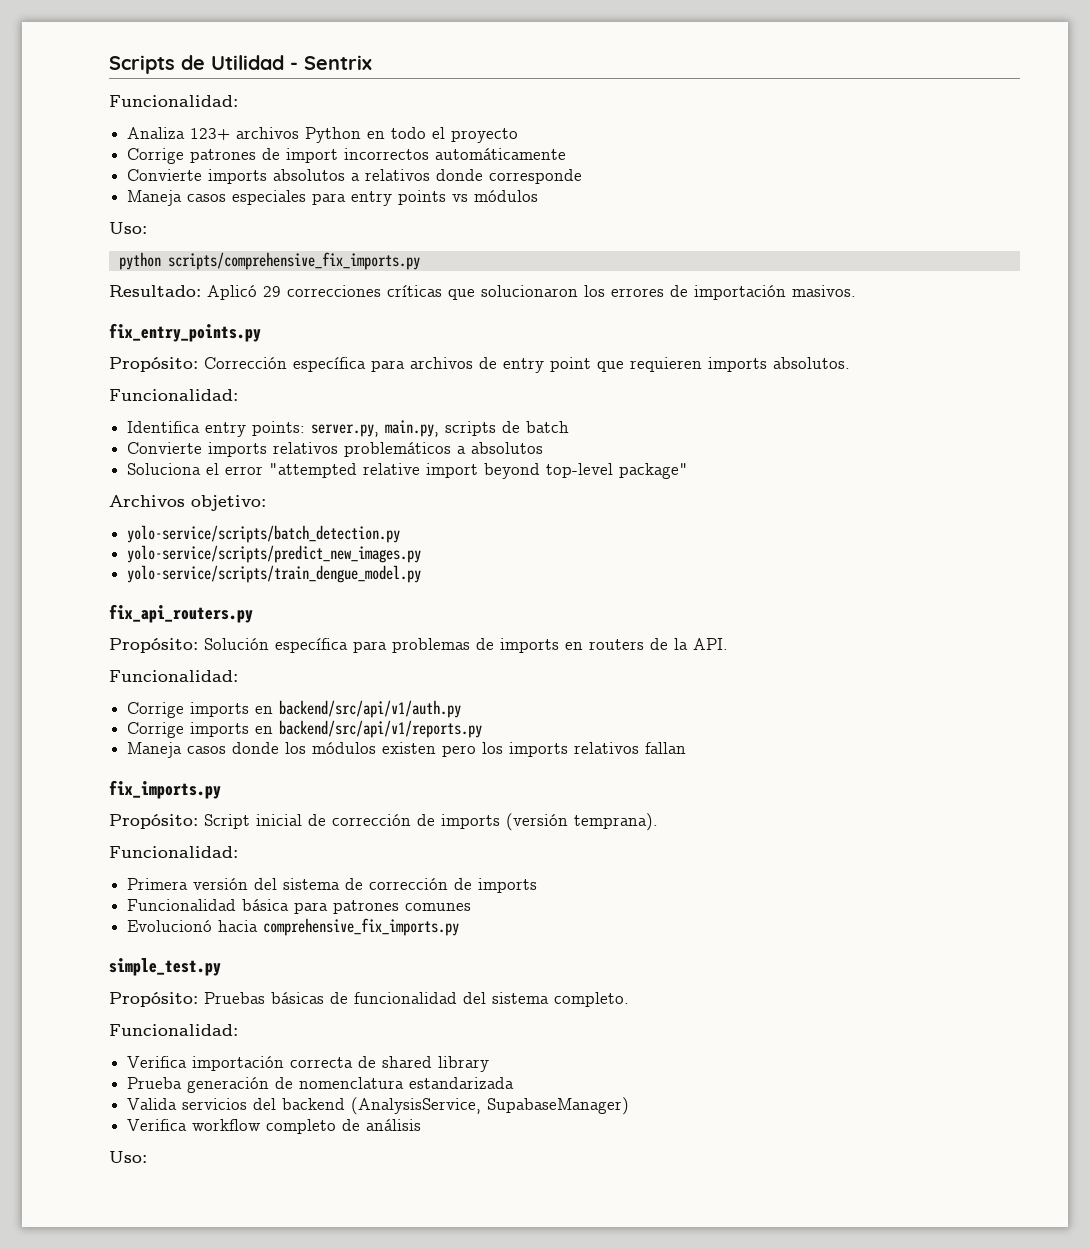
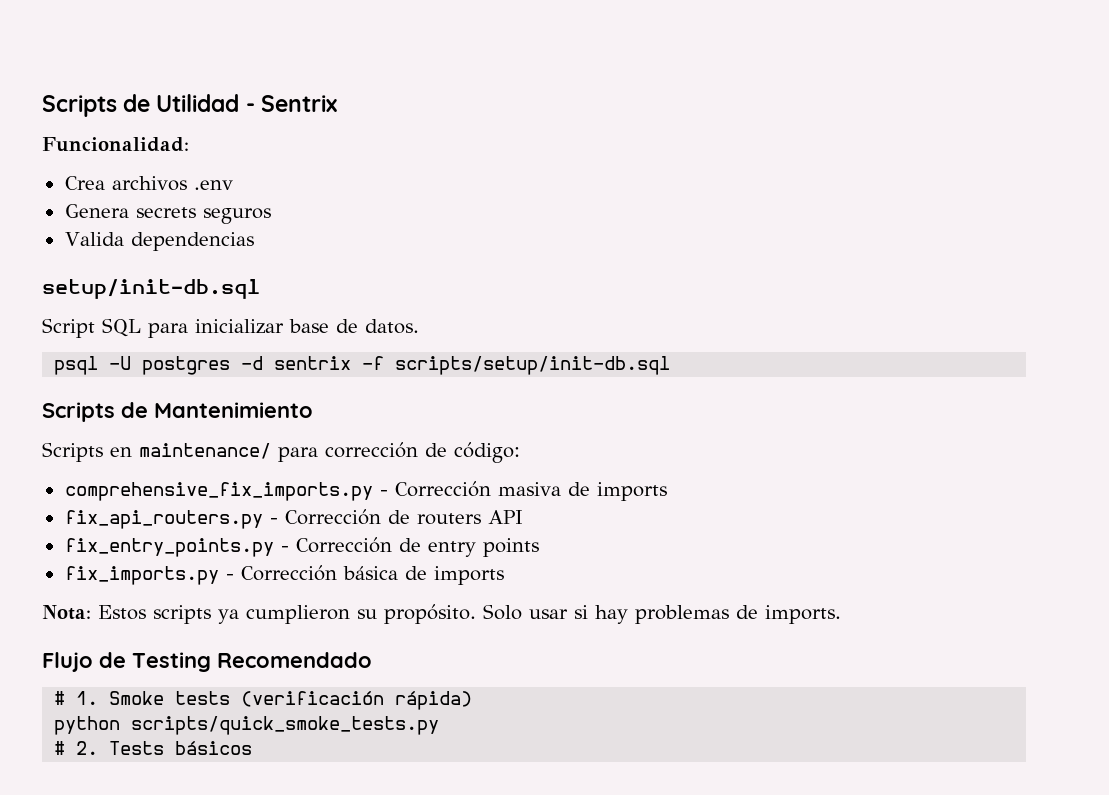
[127,127,519,143] [127,148,567,164] [127,169,583,184] [127,190,539,206] [109,222,147,234] [118,252,420,270] [109,285,856,300] [109,323,261,342] [109,357,850,373] [109,389,238,401] [127,420,570,437] [127,442,544,457] [127,463,689,479] [109,495,266,511] [127,525,401,543] [127,545,422,563] [127,565,422,583] [109,604,253,623] [109,638,728,653] [109,670,238,682] [127,700,462,718] [127,720,483,738] [127,742,687,758] [109,780,221,799] [109,813,658,831] [109,846,238,858] [127,878,538,893] [127,899,472,914] [127,918,460,936] [109,958,221,976] [109,992,629,1007] [109,1024,238,1036] [127,1056,490,1072] [127,1077,515,1093] [127,1097,630,1115] [127,1119,422,1134] [109,1151,147,1163] Analiza 123+ archivos Python en todo el proyecto // Corrige patrones de import incorrectos automáticamente // Convierte imports absolutos a relativos donde corresponde // Maneja casos especiales para entry points vs módulos // Uso: // python scripts/comprehensive_fix_imports.py // Resultado: Aplicó 29 correcciones críticas que solucionaron los errores de importación masivos. // fix_entry_points.py // Propósito: Corrección específica para archivos de entry point que requieren imports absolutos. // Funcionalidad: // Identifica entry points: server.py, main.py, scripts de batch // Convierte imports relativos problemáticos a absolutos // Soluciona el error "attempted relative import beyond top-level package" // Archivos objetivo: // yolo-service/scripts/batch_detection.py // yolo-service/scripts/predict_new_images.py // yolo-service/scripts/train_dengue_model.py // fix_api_routers.py // Propósito: Solución específica para problemas de imports en routers de la API. // Funcionalidad: // Corrige imports en backend/src/api/v1/auth.py // Corrige imports en backend/src/api/v1/reports.py // Maneja casos donde los módulos existen pero los imports relativos fallan // fix_imports.py // Propósito: Script inicial de corrección de imports (versión temprana). // Funcionalidad: // Primera versión del sistema de corrección de imports // Funcionalidad básica para patrones comunes // Evolucionó hacia comprehensive_fix_imports.py // simple_test.py // Propósito: Pruebas básicas de funcionalidad del sistema completo. // Funcionalidad: // Verifica importación correcta de shared library // Prueba generación de nomenclatura estandarizada // Valida servicios del backend (AnalysisService, SupabaseManager) // Verifica workflow completo de análisis // Uso: -> [64,176,233,191] [64,204,271,224] [64,232,254,251] [42,279,260,299] [42,318,419,338] [54,356,671,375] [42,402,313,422] [42,442,520,463] [64,481,667,501] [64,509,523,529] [64,537,539,557] [64,565,504,585] [42,604,841,624] [42,652,372,672] [54,691,473,710] [54,716,440,735] [54,741,253,755] Crea archivos .env // Genera secrets seguros // Valida dependencias // setup/init-db.sql // Script SQL para inicializar base de datos. // psql -U postgres -d sentrix -f scripts/setup/init-db.sql // Scripts de Mantenimiento // Scripts en maintenance/ para corrección de código: // comprehensive_fix_imports.py - Corrección masiva de imports // fix_api_routers.py - Corrección de routers API // fix_entry_points.py - Corrección de entry points // fix_imports.py - Corrección básica de imports // Nota: Estos scripts ya cumplieron su propósito. Solo usar si hay problemas de imports. // Flujo de Testing Recomendado // # 1. Smoke tests (verificación rápida) // python scripts/quick_smoke_tests.py // # 2. Tests básicos

